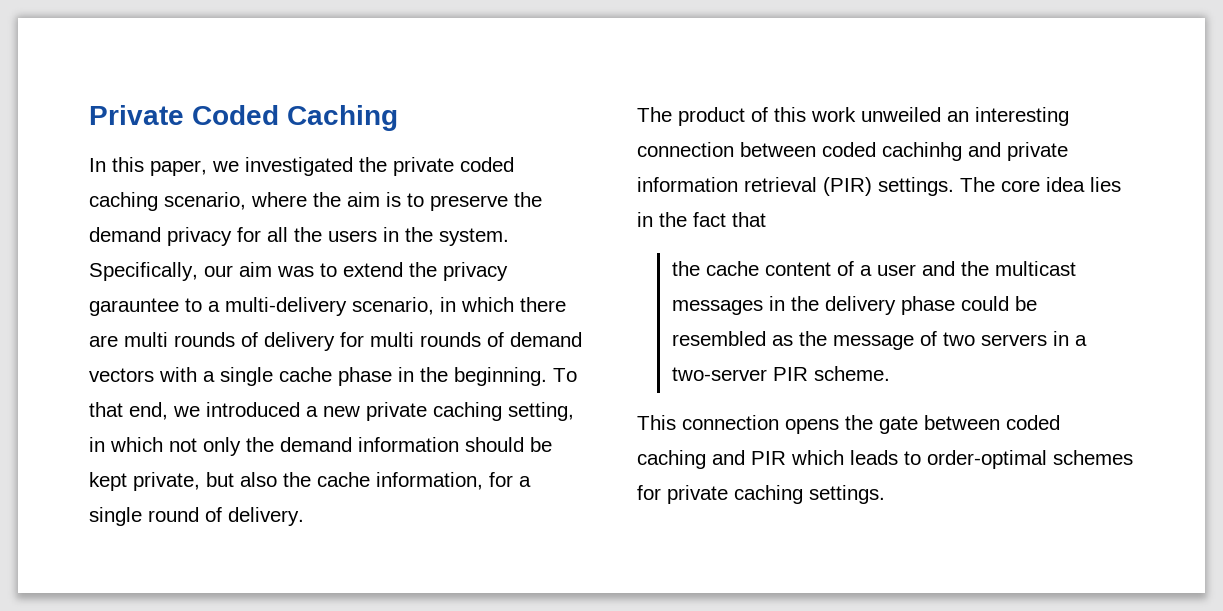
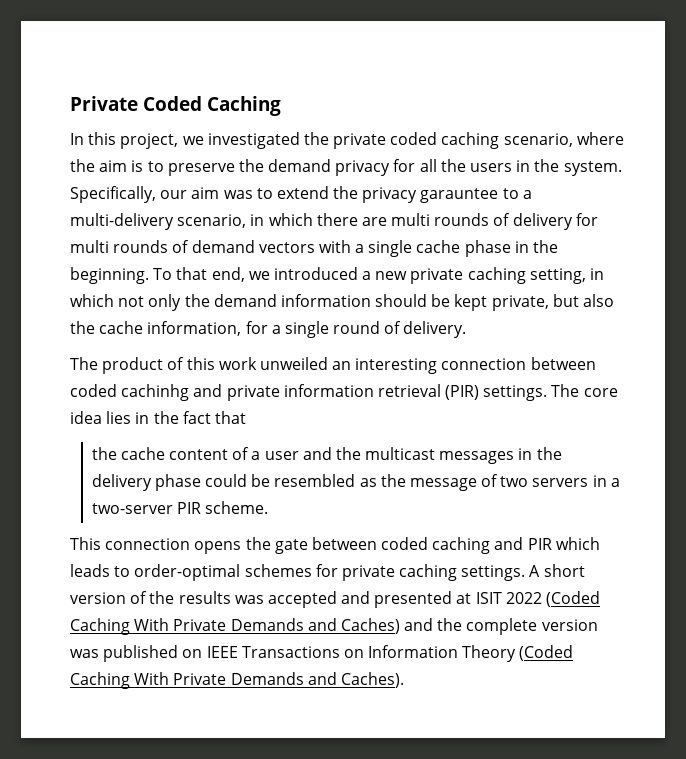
[150,160,207,176] paper, -> [120,133,179,149] project,
(885, 494) none -> [529,564,585,577] [70,591,601,608] [70,618,598,635] [70,645,574,662] [70,672,404,689] A short version of the results was accepted and presented at ISIT 2022 (Coded Caching With Private Demands and Caches) and the complete version was published on IEEE Transactions on Information Theory (Coded Caching With Private Demands and Caches).

